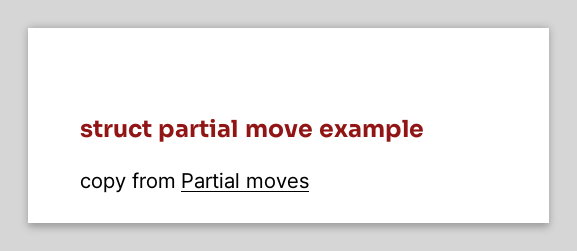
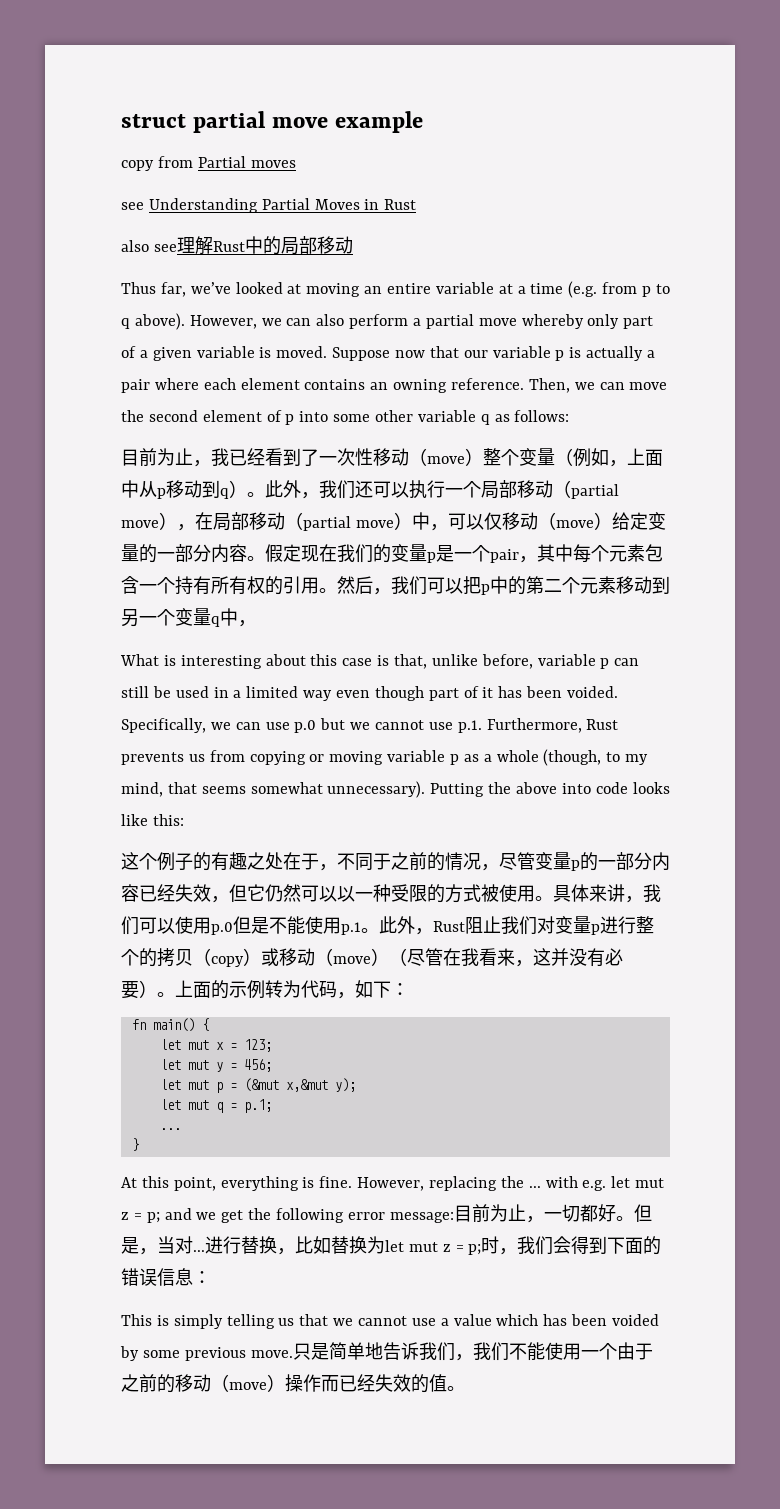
(310, 182) none -> [121,198,417,213] [121,236,353,255] [121,281,670,298] [121,313,654,330] [121,346,656,361] [121,378,668,393] [121,410,570,425] [121,448,663,467] [121,480,619,499] [121,512,666,531] [121,544,663,563] [121,576,670,595] [121,608,256,627] [120,654,640,669] [121,686,619,701] [121,718,619,733] [121,749,649,766] [121,781,670,798] [121,814,184,826] [121,852,670,871] [121,884,661,903] [121,916,654,935] [121,948,623,967] [121,980,409,999] [131,1018,209,1032] [159,1039,272,1052] [159,1059,272,1072] [159,1078,356,1093] [159,1099,272,1113] [159,1128,181,1130] [131,1138,139,1151] [121,1176,665,1191] [121,1204,652,1223] [121,1236,662,1255] [121,1268,211,1286] [121,1314,660,1329] [120,1342,653,1361] [121,1374,465,1393] // see Understanding Partial Moves in Rust // also see理解Rust中的局部移动 // Thus far, we’ve looked at moving an entire variable at a time (e.g. from p to q above). However, we can also perform a partial move whereby only part of a given variable is moved. Suppose now that our variable p is actually a pair where each element contains an owning reference. Then, we can move the second element of p into some other variable q as follows: // 目前为止，我已经看到了一次性移动（move）整个变量（例如，上面中从p移动到q）。此外，我们还可以执行一个局部移动（partial move），在局部移动（partial move）中，可以仅移动（move）给定变量的一部分内容。假定现在我们的变量p是一个pair，其中每个元素包含一个持有所有权的引用。然后，我们可以把p中的第二个元素移动到另一个变量q中， // What is interesting about this case is that, unlike before, variable p can still be used in a limited way even though part of it has been voided. Specifically, we can use p.0 but we cannot use p.1. Furthermore, Rust prevents us from copying or moving variable p as a whole (though, to my mind, that seems somewhat unnecessary). Putting the above into code looks like this: // 这个例子的有趣之处在于，不同于之前的情况，尽管变量p的一部分内容已经失效，但它仍然可以以一种受限的方式被使用。具体来讲，我们可以使用p.0但是不能使用p.1。此外，Rust阻止我们对变量p进行整个的拷贝（copy）或移动（move）（尽管在我看来，这并没有必要）。上面的示例转为代码，如下： // fn main() { // let mut x = 123; // let mut y = 456; // let mut p = (&mut x,&mut y); // let mut q = p.1; // ... // } // At this point, everything is fine. However, replacing the ... with e.g. let mut z = p; and we get the following error message:目前为止，一切都好。但是，当对...进行替换，比如替换为let mut z = p;时，我们会得到下面的错误信息： // This is simply telling us that we cannot use a value which has been voided by some previous move.只是简单地告诉我们，我们不能使用一个由于之前的移动（move）操作而已经失效的值。

